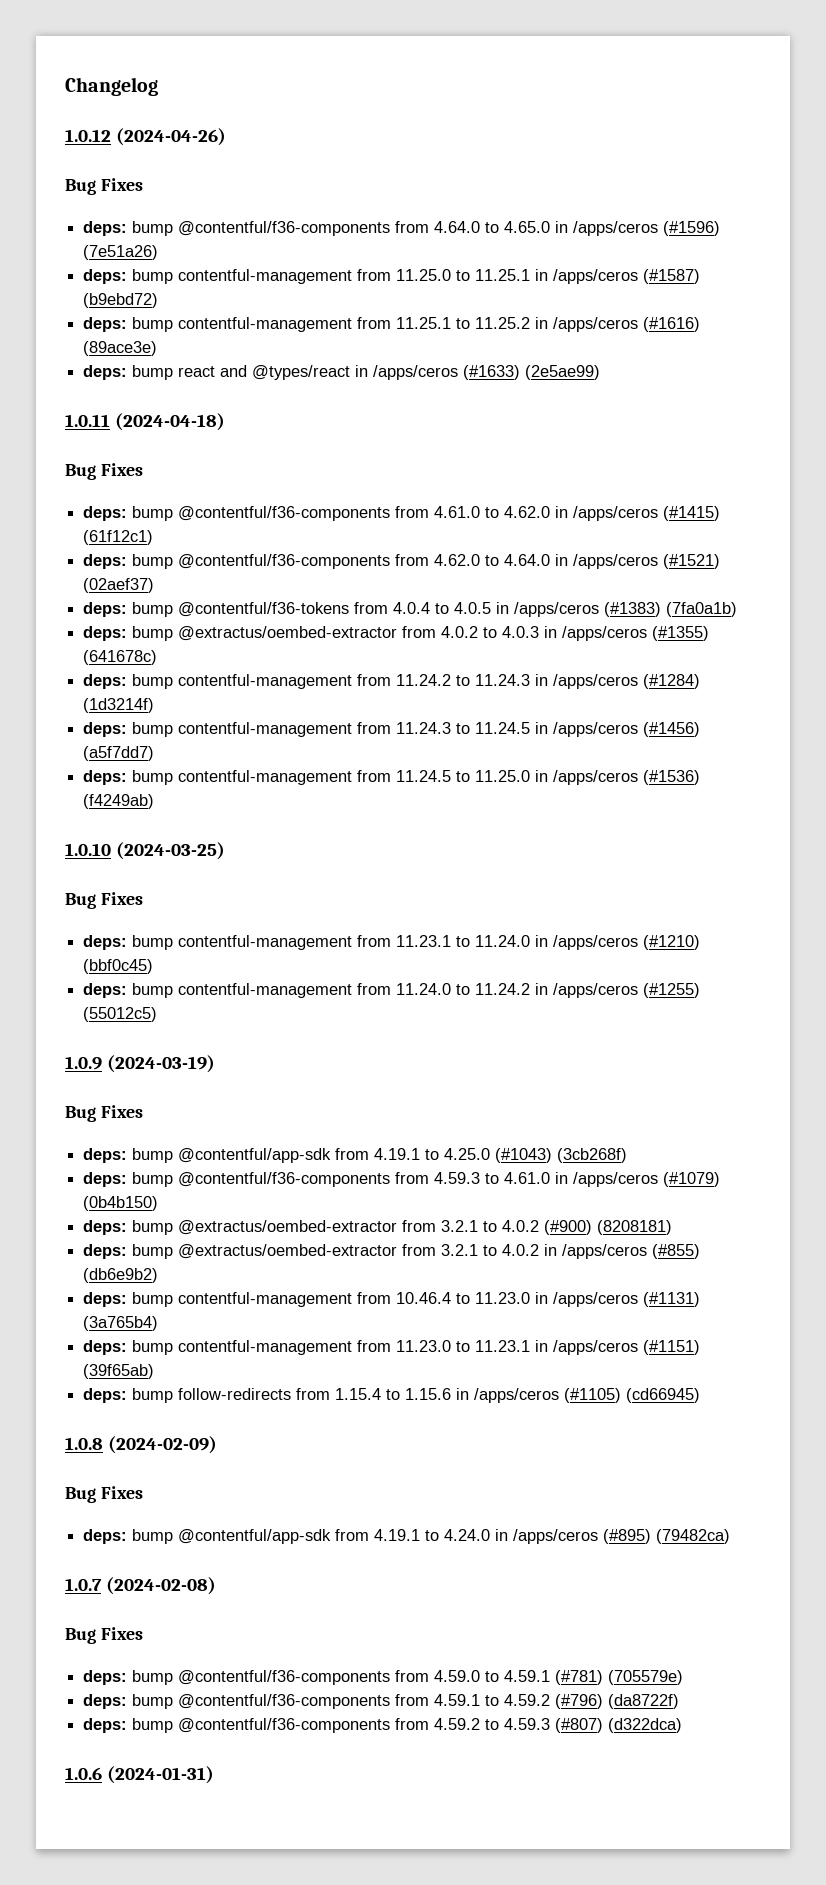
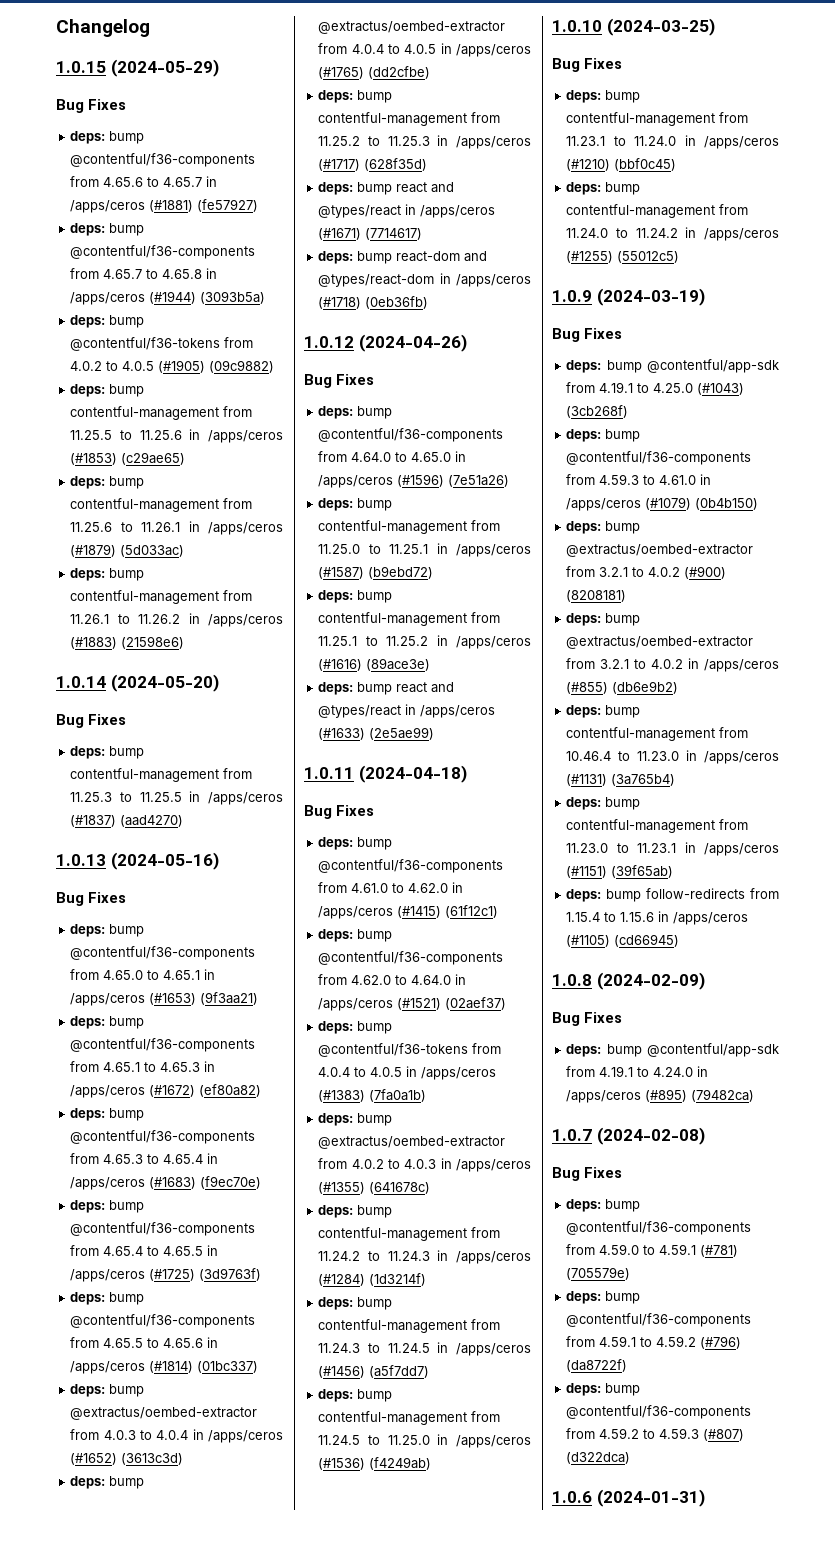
(158, 86) none -> [56,59,219,77] [56,99,127,113] [70,131,145,144] [70,153,256,167] [70,176,218,187] [70,199,259,213] [70,223,145,236] [70,245,256,259] [70,268,218,279] [70,291,266,305] [70,315,145,328] [70,337,254,351] [70,360,275,373] [70,384,145,397] [70,406,253,420] [70,429,283,443] [70,452,186,465] [70,476,145,489] [70,498,253,512] [70,521,283,535] [70,544,185,557] [70,568,145,581] [70,590,253,604] [70,613,283,627] [70,636,185,649] [56,674,219,692] [56,714,127,728] [70,746,145,759] [70,768,253,782] [70,791,283,805] [70,815,184,827] [56,852,219,870] [56,892,127,906] [70,924,145,937] [70,946,256,960] [70,969,216,980] [70,992,259,1006] [70,1016,145,1029] [70,1038,256,1052] [70,1061,216,1072] [70,1084,262,1098] [70,1108,145,1121] [70,1130,256,1144] [70,1153,219,1164] [70,1176,262,1190] [70,1200,145,1213] [70,1222,256,1236] [70,1245,219,1256] [70,1268,262,1282] [70,1292,145,1305] [70,1314,256,1328] [70,1337,219,1348] [70,1361,259,1374] [70,1384,145,1397] [70,1407,258,1420] [70,1429,283,1443] [70,1453,184,1465] [70,1476,145,1489] [318,21,506,34] [318,43,531,57] [318,66,431,79] [318,90,393,103] [318,112,501,126] [318,135,531,149] [318,158,428,171] [318,182,455,195] [318,204,496,218] [318,228,423,240] [318,251,488,264] [318,273,531,287] [318,296,429,309] // 1.0.15 (2024-05-29) // Bug Fixes // deps: bump @contentful/f36-components from 4.65.6 to 4.65.7 in /apps/ceros (#1881) (fe57927) // deps: bump @contentful/f36-components from 4.65.7 to 4.65.8 in /apps/ceros (#1944) (3093b5a) // deps: bump @contentful/f36-tokens from 4.0.2 to 4.0.5 (#1905) (09c9882) // deps: bump contentful-management from 11.25.5 to 11.25.6 in /apps/ceros (#1853) (c29ae65) // deps: bump contentful-management from 11.25.6 to 11.26.1 in /apps/ceros (#1879) (5d033ac) // deps: bump contentful-management from 11.26.1 to 11.26.2 in /apps/ceros (#1883) (21598e6) // 1.0.14 (2024-05-20) // Bug Fixes // deps: bump contentful-management from 11.25.3 to 11.25.5 in /apps/ceros (#1837) (aad4270) // 1.0.13 (2024-05-16) // Bug Fixes // deps: bump @contentful/f36-components from 4.65.0 to 4.65.1 in /apps/ceros (#1653) (9f3aa21) // deps: bump @contentful/f36-components from 4.65.1 to 4.65.3 in /apps/ceros (#1672) (ef80a82) // deps: bump @contentful/f36-components from 4.65.3 to 4.65.4 in /apps/ceros (#1683) (f9ec70e) // deps: bump @contentful/f36-components from 4.65.4 to 4.65.5 in /apps/ceros (#1725) (3d9763f) // deps: bump @contentful/f36-components from 4.65.5 to 4.65.6 in /apps/ceros (#1814) (01bc337) // deps: bump @extractus/oembed-extractor from 4.0.3 to 4.0.4 in /apps/ceros (#1652) (3613c3d) // deps: bump @extractus/oembed-extractor from 4.0.4 to 4.0.5 in /apps/ceros (#1765) (dd2cfbe) // deps: bump contentful-management from 11.25.2 to 11.25.3 in /apps/ceros (#1717) (628f35d) // deps: bump react and @types/react in /apps/ceros (#1671) (7714617) // deps: bump react-dom and @types/react-dom in /apps/ceros (#1718) (0eb36fb)

